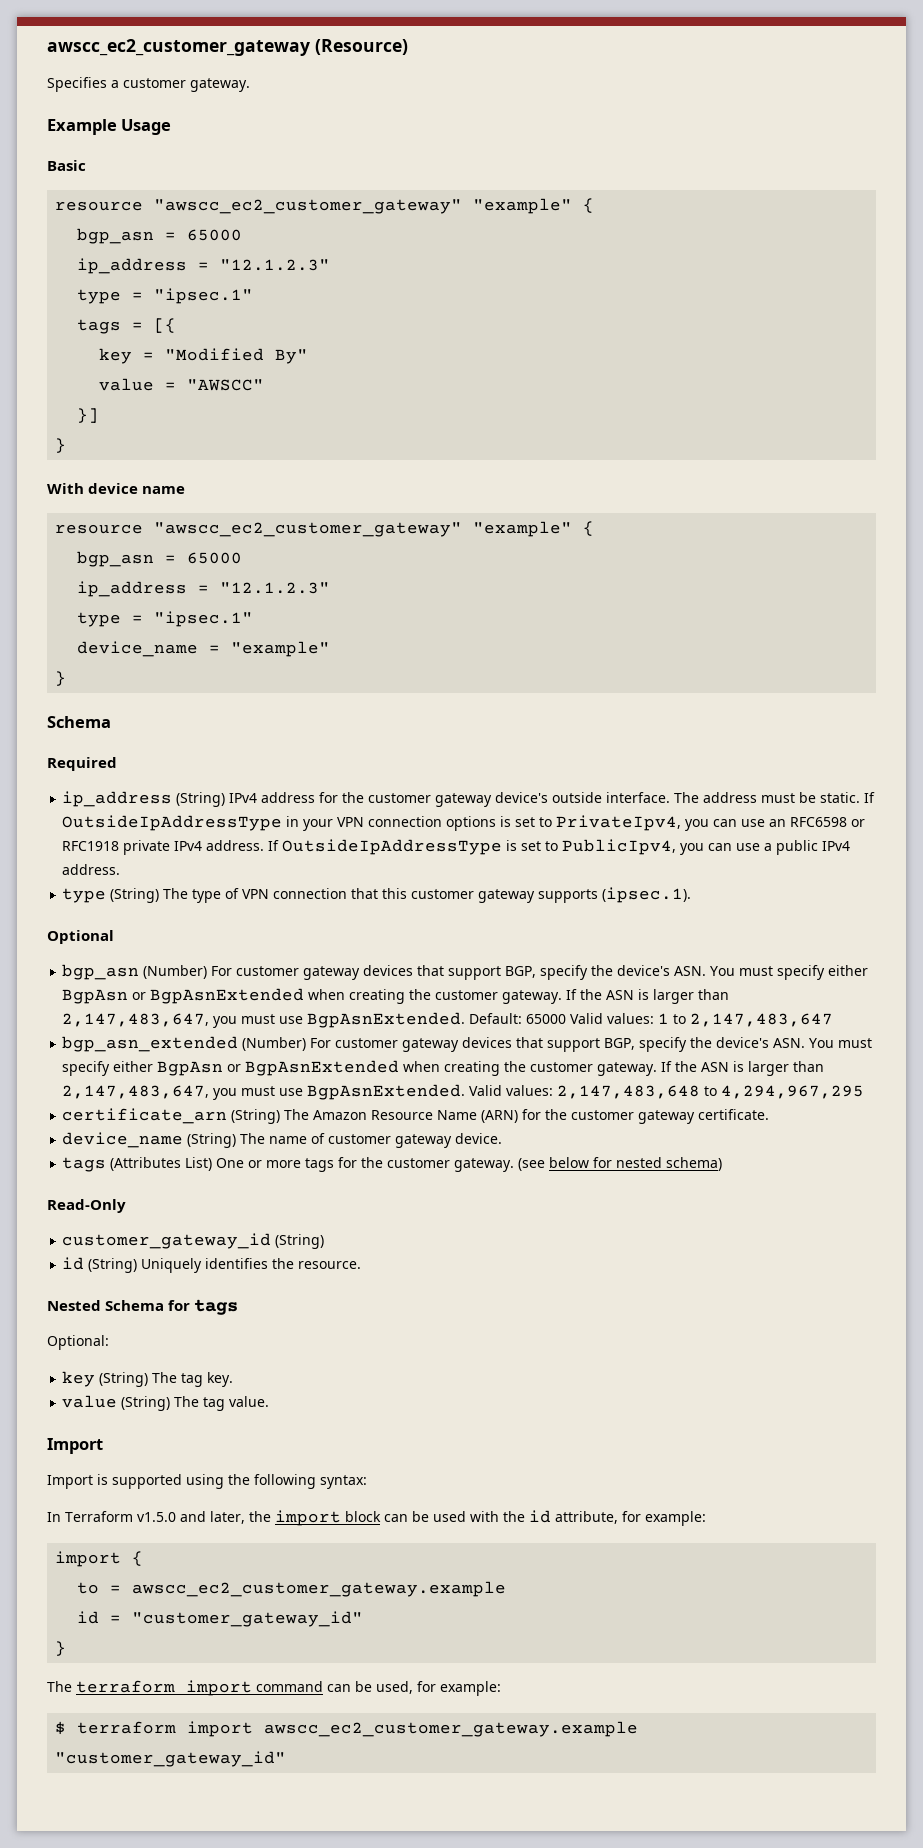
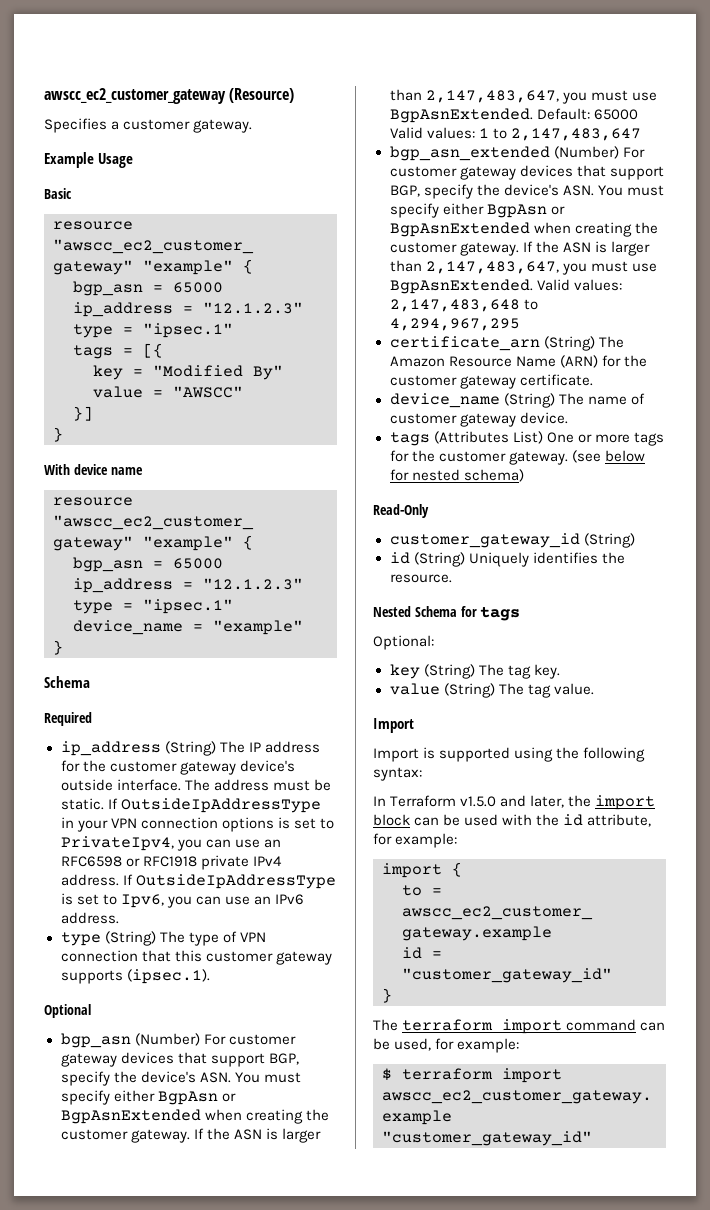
[229,793,258,803] IPv4 -> [219,741,261,753] The IP
[562,839,851,855] PublicIpv4, you can use a public IPv4 -> [120,894,304,908] Ipv6, you can use an IPv6

